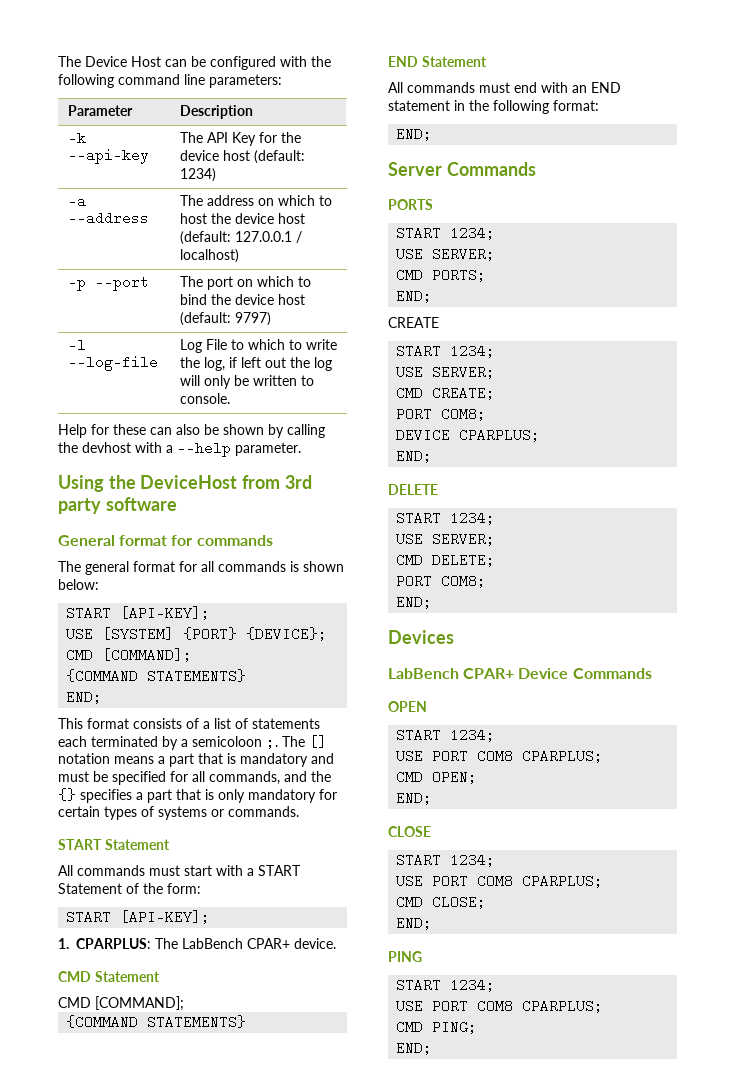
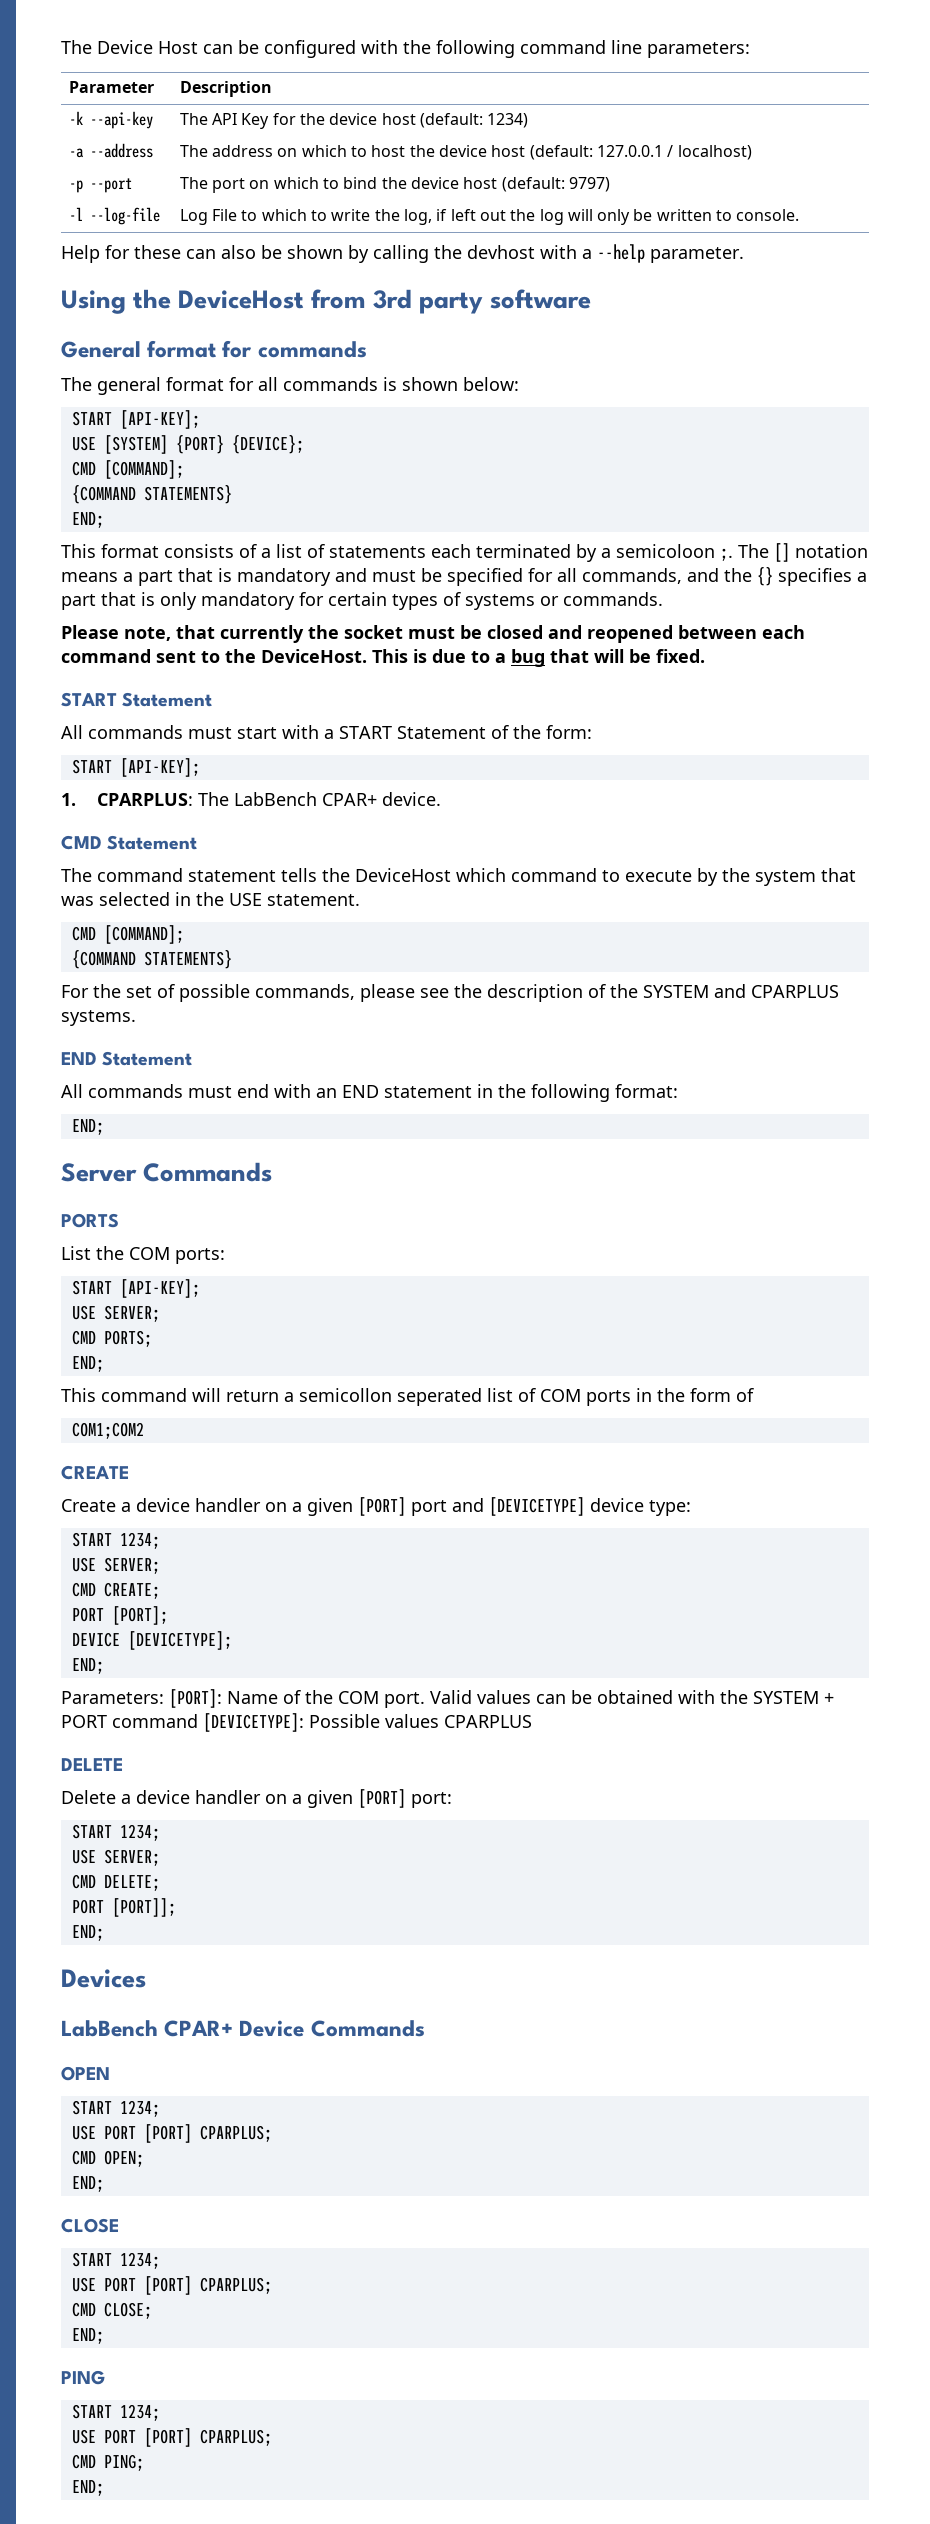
(299, 811) none -> [61,625,805,643] [61,649,705,667] // Please note, that currently the socket must be closed and reopened between each command sent to the DeviceHost. This is due to a bug that will be fixed.
[58,996,184,1011] [66,1015,247,1029] CMD [COMMAND]; // {COMMAND STATEMENTS} -> [61,868,856,886] [61,892,360,906] [71,925,184,944] [71,950,232,969] [61,984,839,1002] [61,1010,136,1026] The command statement tells the DeviceHost which command to execute by the system that was selected in the USE statement. // CMD [COMMAND]; // {COMMAND STATEMENTS} // For the set of possible commands, please see the description of the SYSTEM and CPARPLUS systems.
[396,226,496,240] // START 1234; -> [61,1246,225,1264] [71,1279,200,1298] // List the COM ports: // START [API-KEY];
[388,317,439,328] CREATE -> [61,1388,754,1406] [71,1422,144,1439] [61,1465,129,1480] [61,1497,691,1516] This command will return a semicollon seperated list of COM ports in the form of // COM1;COM2 // CREATE // Create a device handler on a given [PORT] port and [DEVICETYPE] device type:
[441,407,487,421] COM8; -> [111,1606,168,1625] [PORT];
[459,428,541,442] [396,449,433,463] [388,484,438,495] CPARPLUS; // END; // DELETE -> [127,1631,232,1650] [71,1658,104,1674] [61,1689,834,1708] [61,1713,532,1732] [61,1758,123,1771] [61,1789,452,1808] [DEVICETYPE]; // END; // Parameters: [PORT]: Name of the COM port. Valid values can be obtained with the SYSTEM + PORT command [DEVICETYPE]: Possible values CPARPLUS // DELETE // Delete a device handler on a given [PORT] port:
[441,574,487,588] COM8; -> [111,1898,176,1917] [PORT]];
[477,749,514,763] COM8 -> [143,2124,192,2143] [PORT]
[477,874,514,888] COM8 -> [143,2276,192,2295] [PORT]
[477,999,514,1013] COM8 -> [143,2428,192,2447] [PORT]

